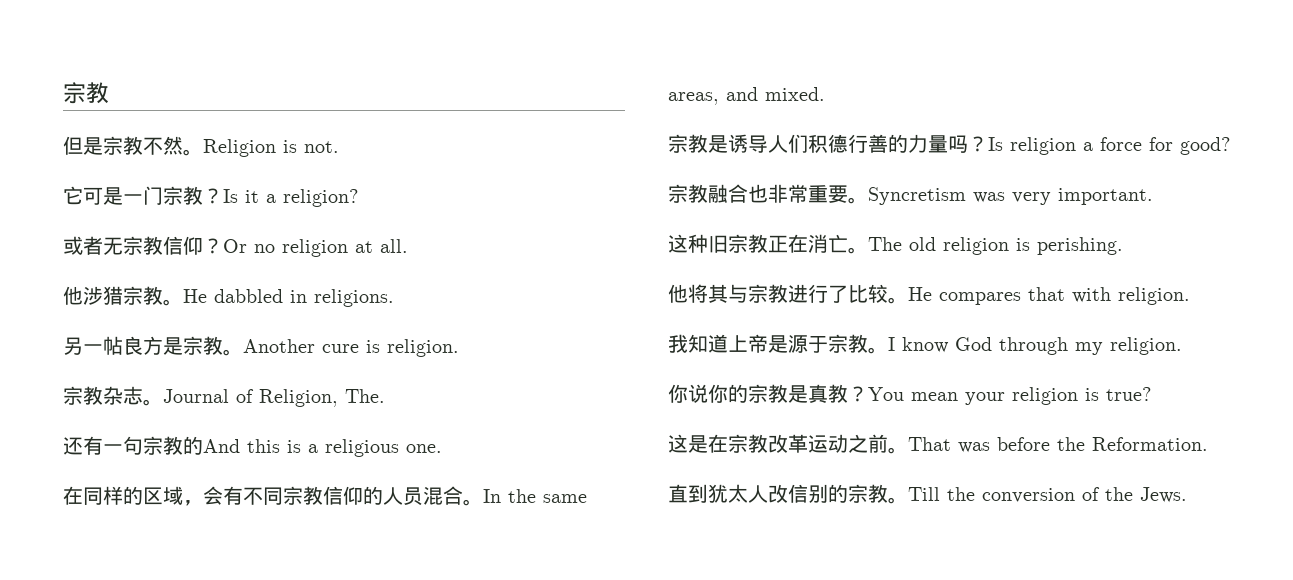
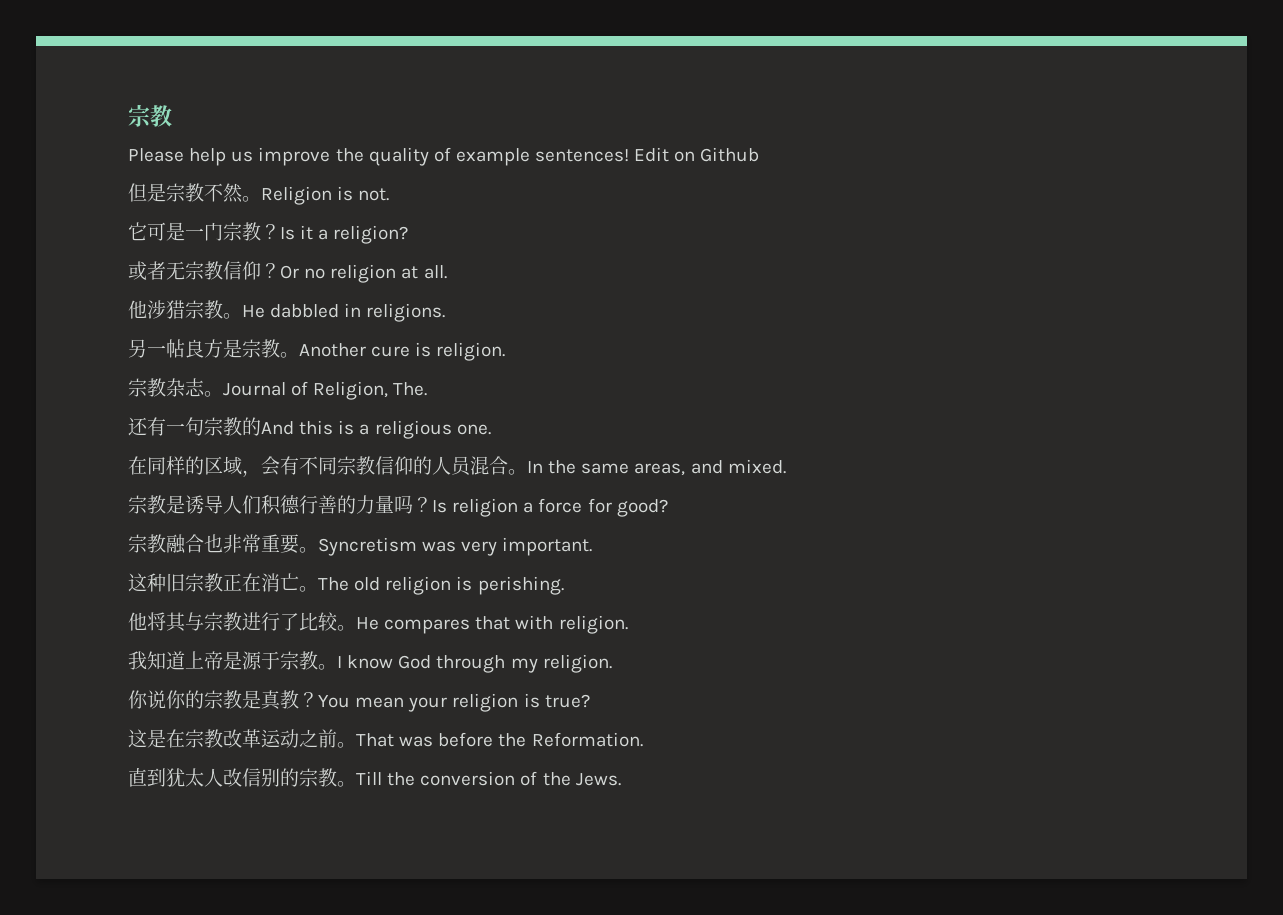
[63,82,109,104] 宗教 -> [128,104,172,127] [128,147,760,166] 宗教 // Please help us improve the quality of example sentences! Edit on Github

